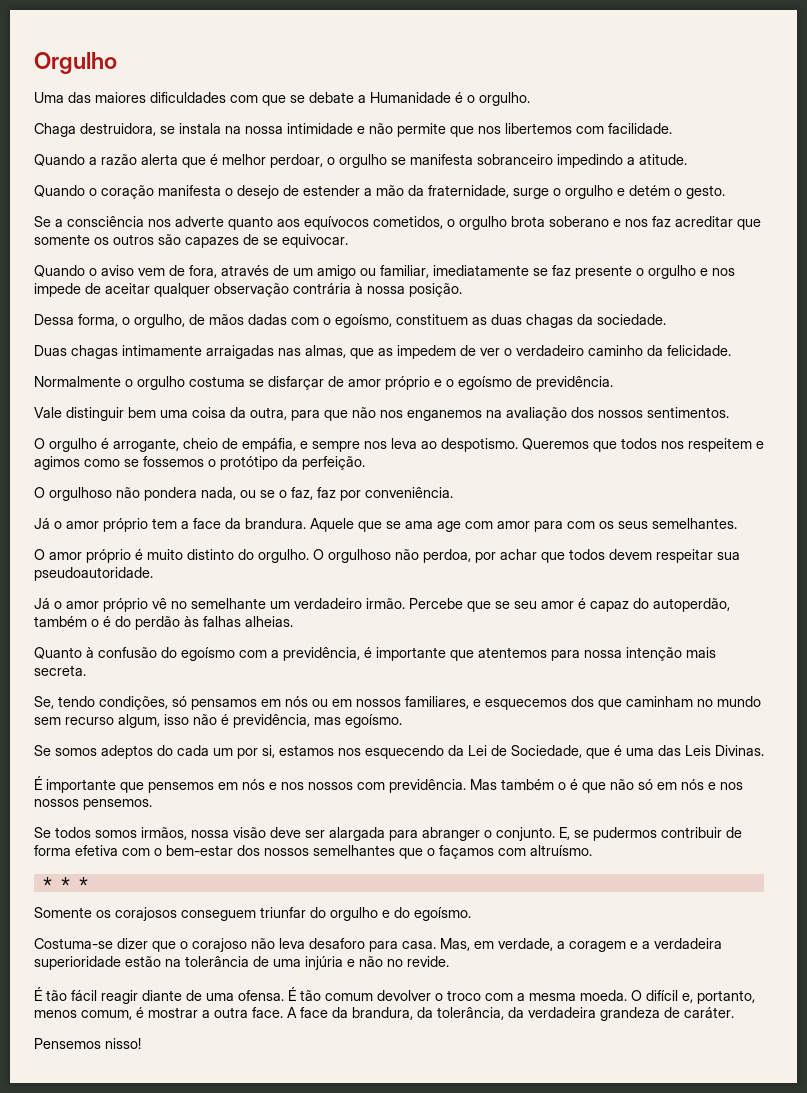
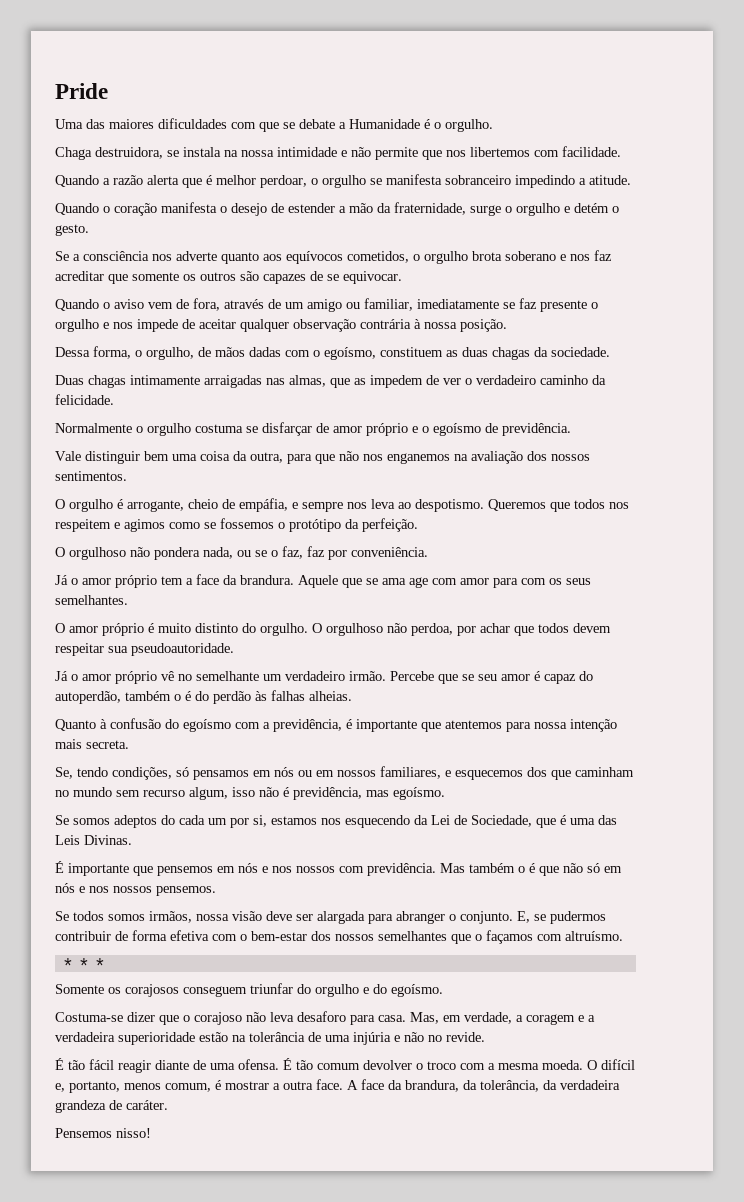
[34,52,117,74] Orgulho -> [55,83,108,99] Pride

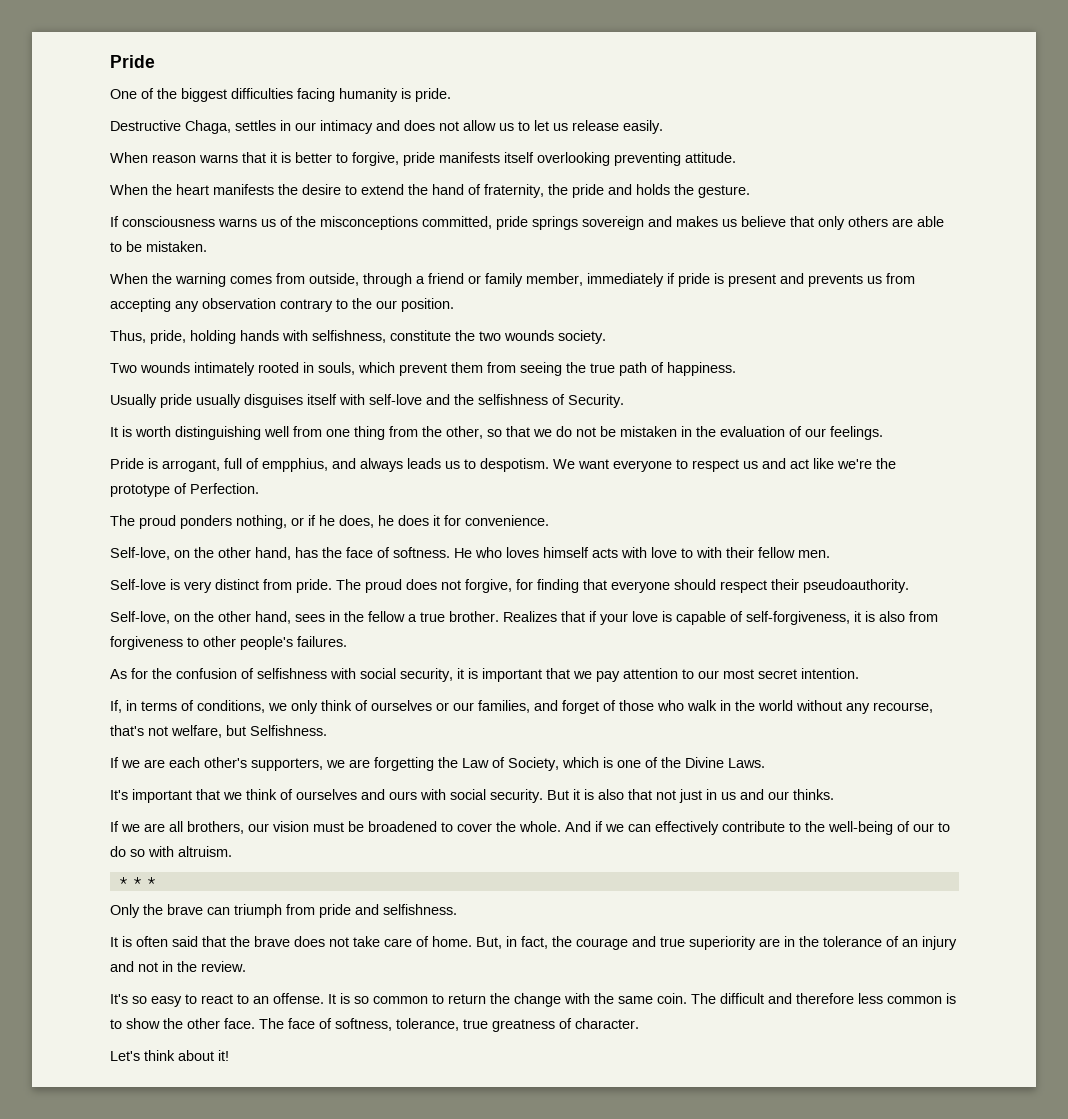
[55,118,493,132] [55,146,621,160] [55,174,631,188] [55,202,619,216] [55,224,89,236] [55,250,612,264] [55,271,402,284] [55,298,598,312] [55,319,507,332] [55,346,610,360] [55,375,606,388] [55,394,114,405] [55,422,571,436] [55,451,590,464] [55,471,127,481] [55,498,629,512] [55,518,418,532] [55,546,428,560] [55,574,591,588] [55,595,128,605] [55,623,611,636] [55,643,234,656] [55,671,593,684] [55,690,352,704] [55,718,617,732] [55,739,129,749] [55,766,634,780] [55,787,445,800] [55,815,617,828] [55,835,132,845] [55,861,622,876] [55,883,216,896] [55,911,606,924] [55,930,623,944] [63,958,104,967] [55,983,443,997] [55,1011,595,1025] [55,1032,485,1045] [55,1058,635,1073] [55,1079,620,1093] [55,1100,168,1113] [55,1128,151,1138] Uma das maiores dificuldades com que se debate a Humanidade é o orgulho. // Chaga destruidora, se instala na nossa intimidade e não permite que nos libertemos com facilidade. // Quando a razão alerta que é melhor perdoar, o orgulho se manifesta sobranceiro impedindo a atitude. // Quando o coração manifesta o desejo de estender a mão da fraternidade, surge o orgulho e detém o gesto. // Se a consciência nos adverte quanto aos equívocos cometidos, o orgulho brota soberano e nos faz acreditar que somente os outros são capazes de se equivocar. // Quando o aviso vem de fora, através de um amigo ou familiar, imediatamente se faz presente o orgulho e nos impede de aceitar qualquer observação contrária à nossa posição. // Dessa forma, o orgulho, de mãos dadas com o egoísmo, constituem as duas chagas da sociedade. // Duas chagas intimamente arraigadas nas almas, que as impedem de ver o verdadeiro caminho da felicidade. // Normalmente o orgulho costuma se disfarçar de amor próprio e o egoísmo de previdência. // Vale distinguir bem uma coisa da outra, para que não nos enganemos na avaliação dos nossos sentimentos. // O orgulho é arrogante, cheio de empáfia, e sempre nos leva ao despotismo. Queremos que todos nos respeitem e agimos como se fossemos o protótipo da perfeição. // O orgulhoso não pondera nada, ou se o faz, faz por conveniência. // Já o amor próprio tem a face da brandura. Aquele que se ama age com amor para com os seus semelhantes. // O amor próprio é muito distinto do orgulho. O orgulhoso não perdoa, por achar que todos devem respeitar sua pseudoautoridade. // Já o amor próprio vê no semelhante um verdadeiro irmão. Percebe que se seu amor é capaz do autoperdão, também o é do perdão às falhas alheias. // Quanto à confusão do egoísmo com a previdência, é importante que atentemos para nossa intenção mais secreta. // Se, tendo condições, só pensamos em nós ou em nossos familiares, e esquecemos dos que caminham no mundo sem recurso algum, isso não é previdência, mas egoísmo. // Se somos adeptos do cada um por si, estamos nos esquecendo da Lei de Sociedade, que é uma das Leis Divinas. // É importante que pensemos em nós e nos nossos com previdência. Mas também o é que não só em nós e nos nossos pensemos. // Se todos somos irmãos, nossa visão deve ser alargada para abranger o conjunto. E, se pudermos contribuir de forma efetiva com o bem-estar dos nossos semelhantes que o façamos com altruísmo. // * * * // Somente os corajosos conseguem triunfar do orgulho e do egoísmo. // Costuma-se dizer que o corajoso não leva desaforo para casa. Mas, em verdade, a coragem e a verdadeira superioridade estão na tolerância de uma injúria e não no revide. // É tão fácil reagir diante de uma ofensa. É tão comum devolver o troco com a mesma moeda. O difícil e, portanto, menos comum, é mostrar a outra face. A face da brandura, da tolerância, da verdadeira grandeza de caráter. // Pensemos nisso! -> [110,88,451,102] [110,120,663,134] [110,152,736,166] [110,184,750,198] [110,216,944,230] [110,241,207,252] [110,273,915,287] [110,298,454,312] [110,330,606,344] [110,362,736,376] [110,394,624,408] [110,426,883,440] [110,458,896,472] [110,483,259,497] [110,515,549,529] [110,547,830,560] [110,579,909,593] [110,611,938,625] [110,636,347,650] [110,668,859,682] [110,700,933,714] [110,725,327,738] [110,757,765,771] [110,789,834,803] [110,821,950,835] [110,846,232,857] [118,877,155,885] [110,904,457,918] [110,936,957,950] [110,961,246,972] [110,993,956,1007] [110,1018,639,1032] [110,1050,229,1061] One of the biggest difficulties facing humanity is pride. // Destructive Chaga, settles in our intimacy and does not allow us to let us release easily. // When reason warns that it is better to forgive, pride manifests itself overlooking preventing attitude. // When the heart manifests the desire to extend the hand of fraternity, the pride and holds the gesture. // If consciousness warns us of the misconceptions committed, pride springs sovereign and makes us believe that only others are able to be mistaken. // When the warning comes from outside, through a friend or family member, immediately if pride is present and prevents us from accepting any observation contrary to the our position. // Thus, pride, holding hands with selfishness, constitute the two wounds society. // Two wounds intimately rooted in souls, which prevent them from seeing the true path of happiness. // Usually pride usually disguises itself with self-love and the selfishness of Security. // It is worth distinguishing well from one thing from the other, so that we do not be mistaken in the evaluation of our feelings. // Pride is arrogant, full of empphius, and always leads us to despotism. We want everyone to respect us and act like we're the prototype of Perfection. // The proud ponders nothing, or if he does, he does it for convenience. // Self-love, on the other hand, has the face of softness. He who loves himself acts with love to with their fellow men. // Self-love is very distinct from pride. The proud does not forgive, for finding that everyone should respect their pseudoauthority. // Self-love, on the other hand, sees in the fellow a true brother. Realizes that if your love is capable of self-forgiveness, it is also from forgiveness to other people's failures. // As for the confusion of selfishness with social security, it is important that we pay attention to our most secret intention. // If, in terms of conditions, we only think of ourselves or our families, and forget of those who walk in the world without any recourse, that's not welfare, but Selfishness. // If we are each other's supporters, we are forgetting the Law of Society, which is one of the Divine Laws. // It's important that we think of ourselves and ours with social security. But it is also that not just in us and our thinks. // If we are all brothers, our vision must be broadened to cover the whole. And if we can effectively contribute to the well-being of our to do so with altruism. // * * * // Only the brave can triumph from pride and selfishness. // It is often said that the brave does not take care of home. But, in fact, the courage and true superiority are in the tolerance of an injury and not in the review. // It's so easy to react to an offense. It is so common to return the change with the same coin. The difficult and therefore less common is to show the other face. The face of softness, tolerance, true greatness of character. // Let's think about it!

